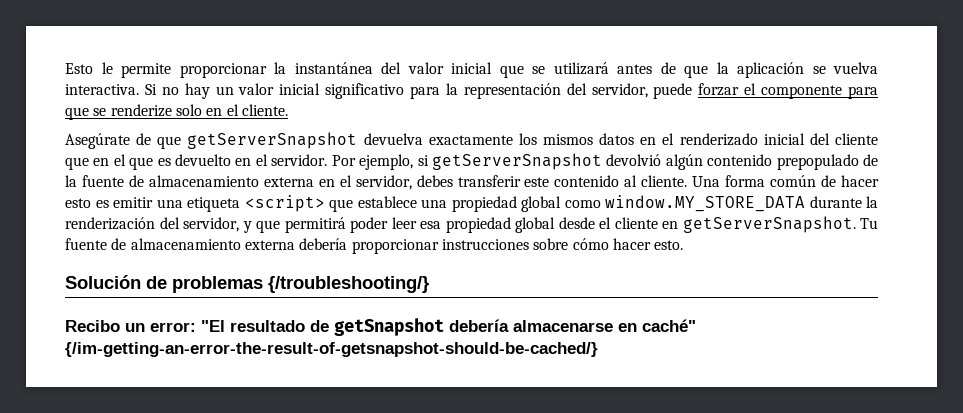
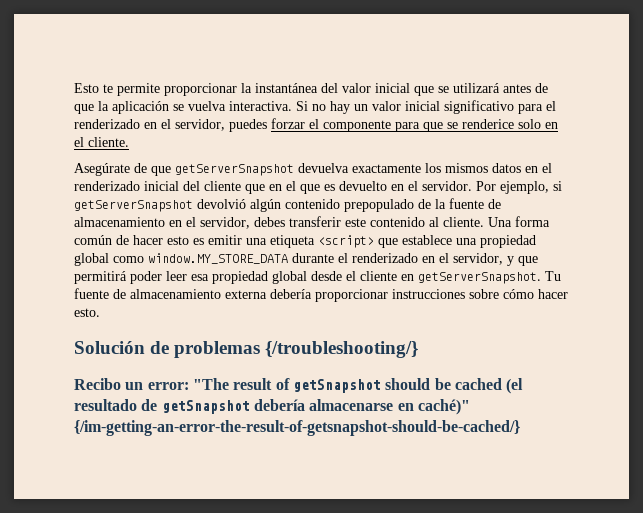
[101,62,113,74] le -> [103,84,113,93] te
[445,83,693,99] la representación del servidor, puede -> [546,101,556,111] [74,119,267,132] el renderizado en el servidor, puedes
[110,104,172,117] renderize -> [462,119,514,129] renderice
[263,177,314,187] externa -> (165, 222) none
[866,196,878,208] [65,217,180,230] la renderización del -> [338,253,449,263] el renderizado en el
[201,320,225,332] "El -> [192,378,524,394] "The result of getSnapshot should be cached (el
[642,319,696,332] caché" -> [417,399,470,415] caché)"

